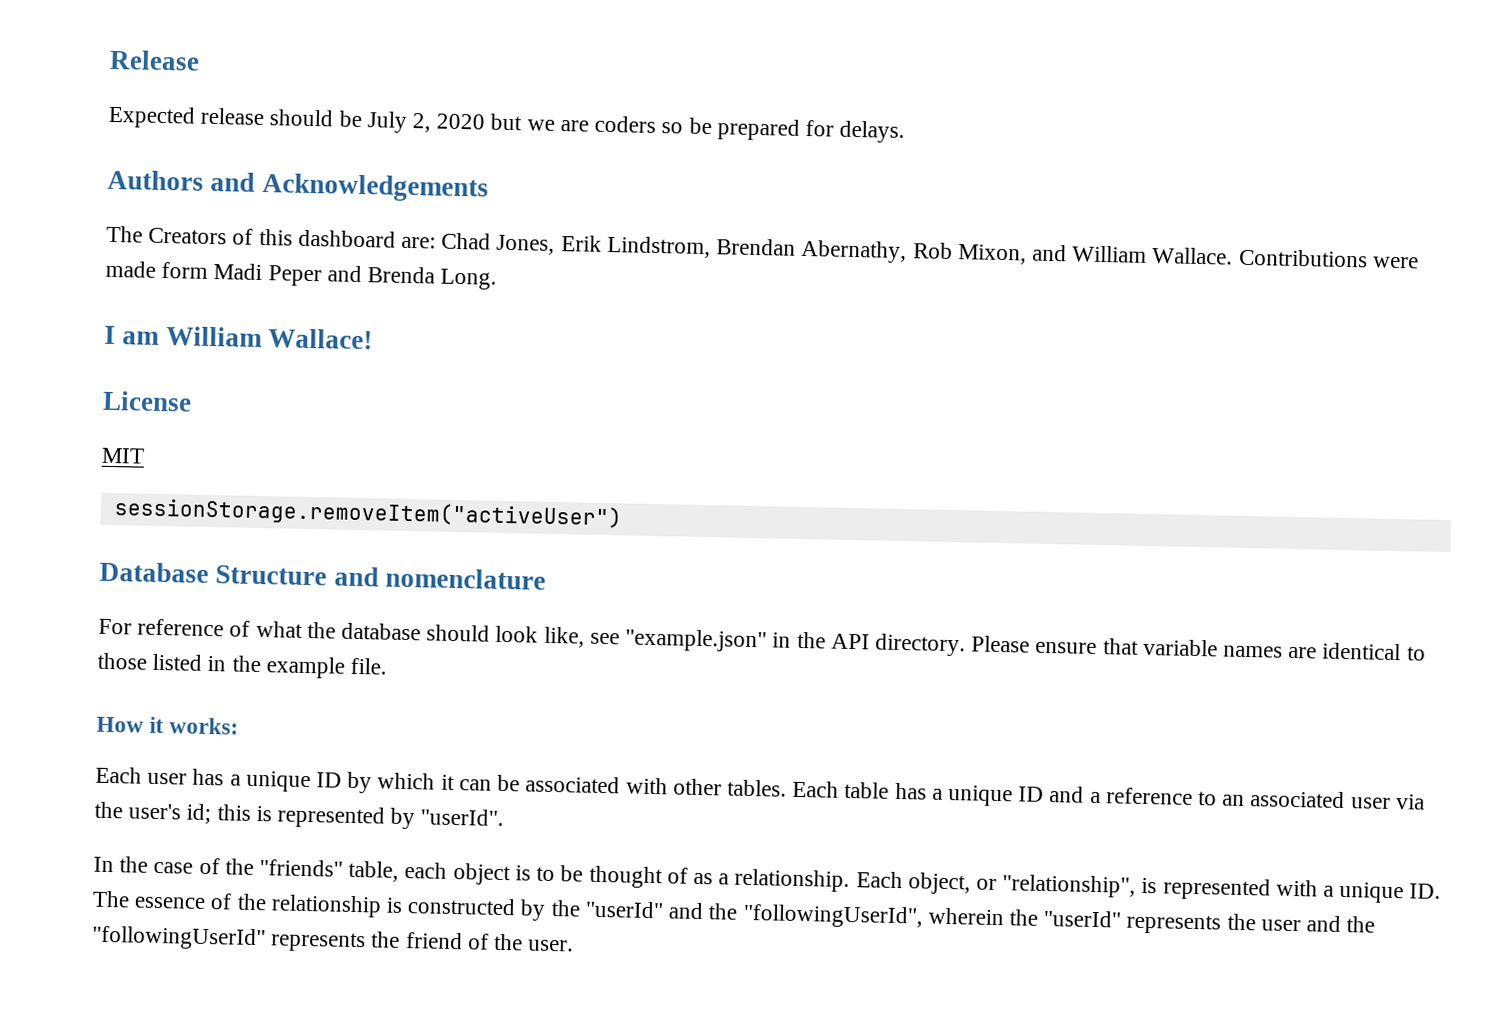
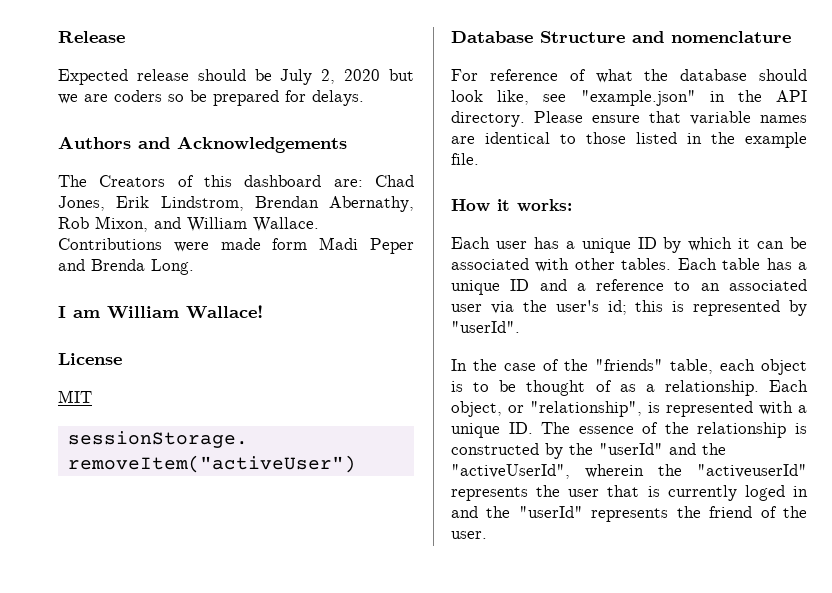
[742,903,923,929] "followingUserId", -> [451,464,570,479] "activeUserId",
[1043,909,1122,928] "userId" -> [697,464,807,478] "activeuserId"
[1305,915,1376,933] [92,925,266,951] and the "followingUserId" -> [607,485,808,501] [451,506,583,518] that is currently loged in and the "userId"

